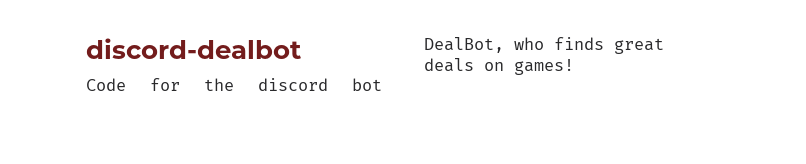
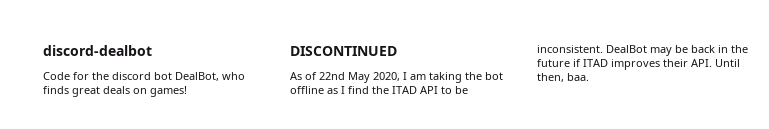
(574, 67) none -> [290,46,397,56] [290,72,503,83] [290,86,468,94] [537,45,748,56] [537,59,740,70] [537,73,589,82] // DISCONTINUED // As of 22nd May 2020, I am taking the bot offline as I find the ITAD API to be inconsistent. DealBot may be back in the future if ITAD improves their API. Until then, baa.

